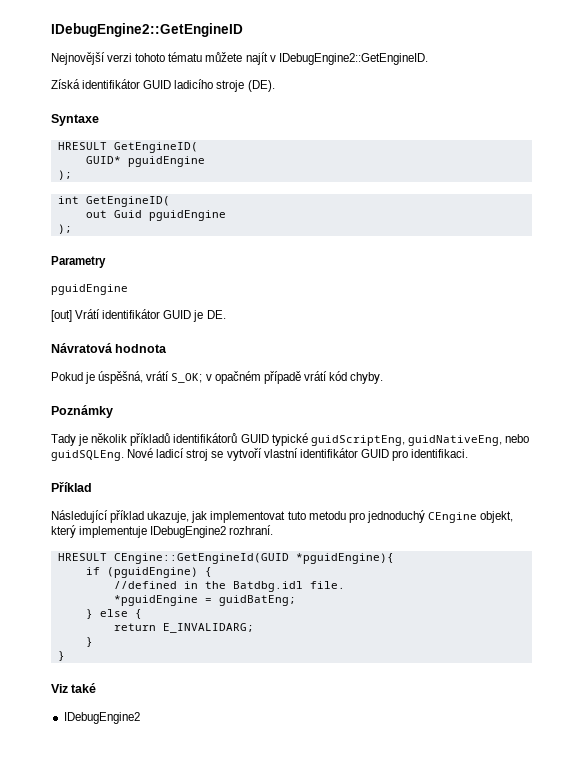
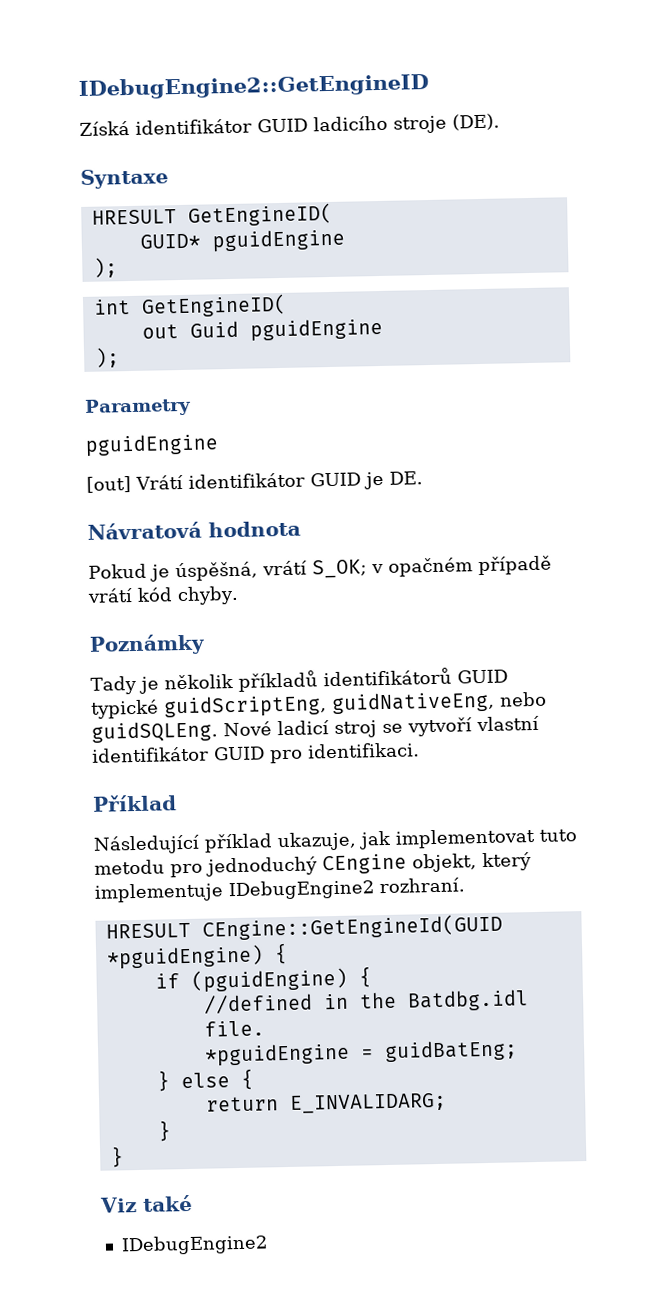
[51,52,428,65] // Nejnovější verzi tohoto tématu můžete najít v IDebugEngine2::GetEngineID. -> (429, 86) none
[295,553,394,564] *pguidEngine){ -> [105,942,288,970] *pguidEngine) {

